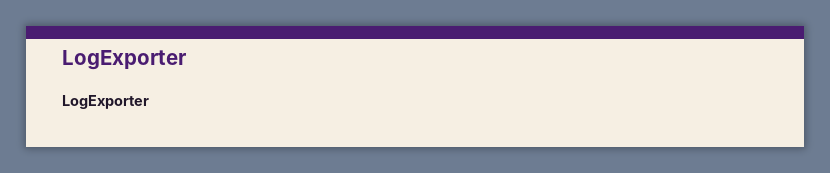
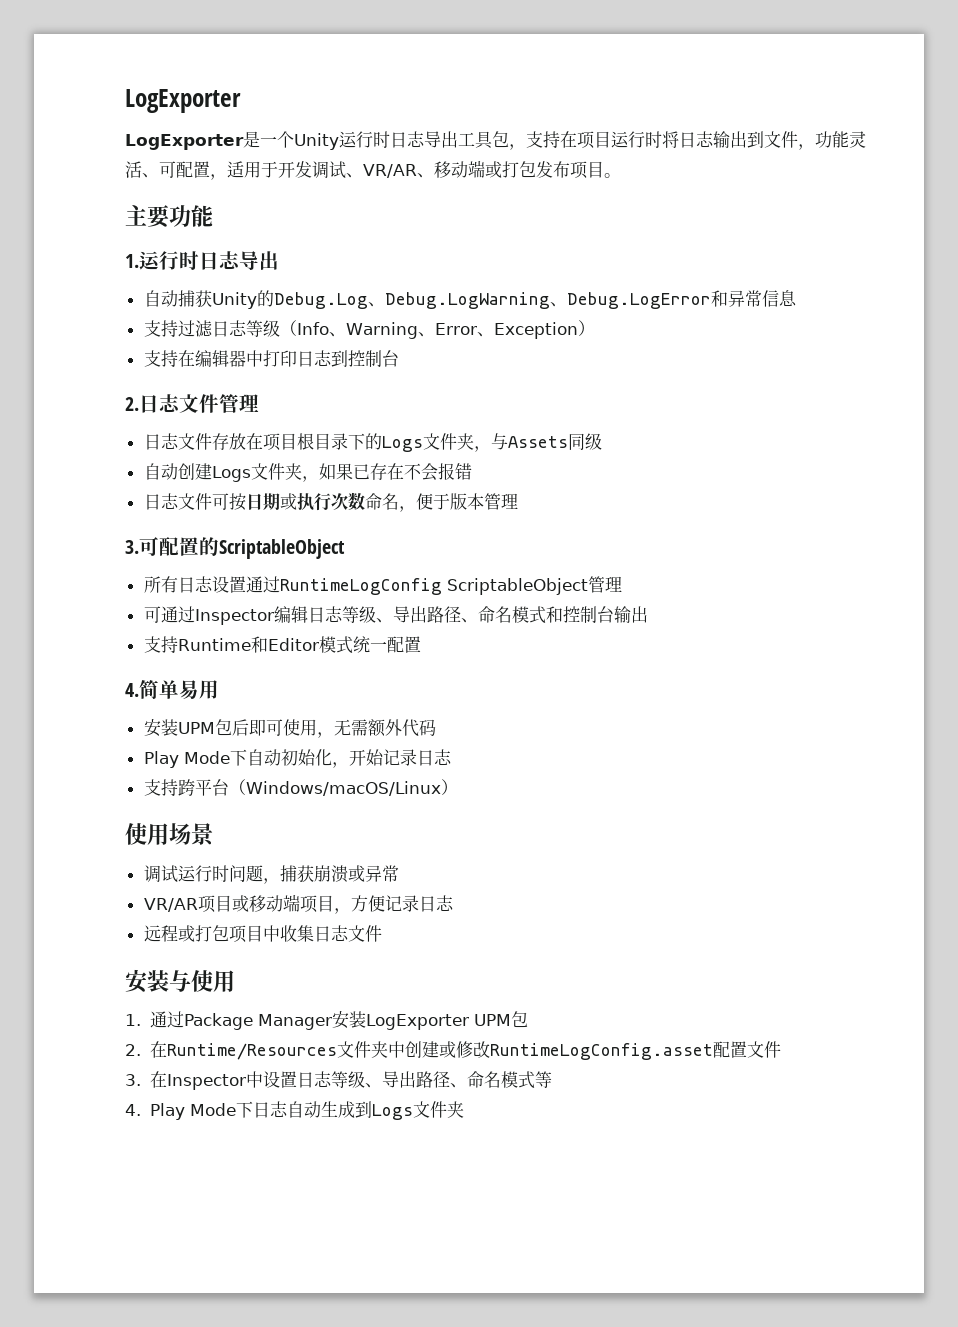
(149, 102) none -> [243,131,866,150] [125,160,621,180] [125,205,213,228] [125,251,279,270] [143,290,797,309] [143,320,595,339] [143,350,399,367] [125,394,259,413] [143,433,602,452] [143,463,472,482] [143,492,518,512] [125,537,345,559] [143,576,622,595] [143,606,648,625] [143,636,421,654] [125,680,219,700] [143,719,436,738] [143,749,452,768] [143,779,458,796] [125,823,214,846] [143,865,399,884] [143,894,454,914] [143,925,382,943] [125,969,235,993] [125,1011,529,1030] [125,1041,781,1060] [125,1071,552,1090] [125,1101,464,1120] 是一个Unity运行时日志导出工具包，支持在项目运行时将日志输出到文件，功能灵活、可配置，适用于开发调试、VR/AR、移动端或打包发布项目。 // 主要功能 // 1.运行时日志导出 // 自动捕获Unity的Debug.Log、Debug.LogWarning、Debug.LogError和异常信息 // 支持过滤日志等级（Info、Warning、Error、Exception） // 支持在编辑器中打印日志到控制台 // 2.日志文件管理 // 日志文件存放在项目根目录下的Logs文件夹，与Assets同级 // 自动创建Logs文件夹，如果已存在不会报错 // 日志文件可按日期或执行次数命名，便于版本管理 // 3.可配置的ScriptableObject // 所有日志设置通过RuntimeLogConfig ScriptableObject管理 // 可通过Inspector编辑日志等级、导出路径、命名模式和控制台输出 // 支持Runtime和Editor模式统一配置 // 4.简单易用 // 安装UPM包后即可使用，无需额外代码 // Play Mode下自动初始化，开始记录日志 // 支持跨平台（Windows/macOS/Linux） // 使用场景 // 调试运行时问题，捕获崩溃或异常 // VR/AR项目或移动端项目，方便记录日志 // 远程或打包项目中收集日志文件 // 安装与使用 // 1.通过Package Manager安装LogExporter UPM包 // 2.在Runtime/Resources文件夹中创建或修改RuntimeLogConfig.asset配置文件 // 3.在Inspector中设置日志等级、导出路径、命名模式等 // 4. Play Mode下日志自动生成到Logs文件夹

